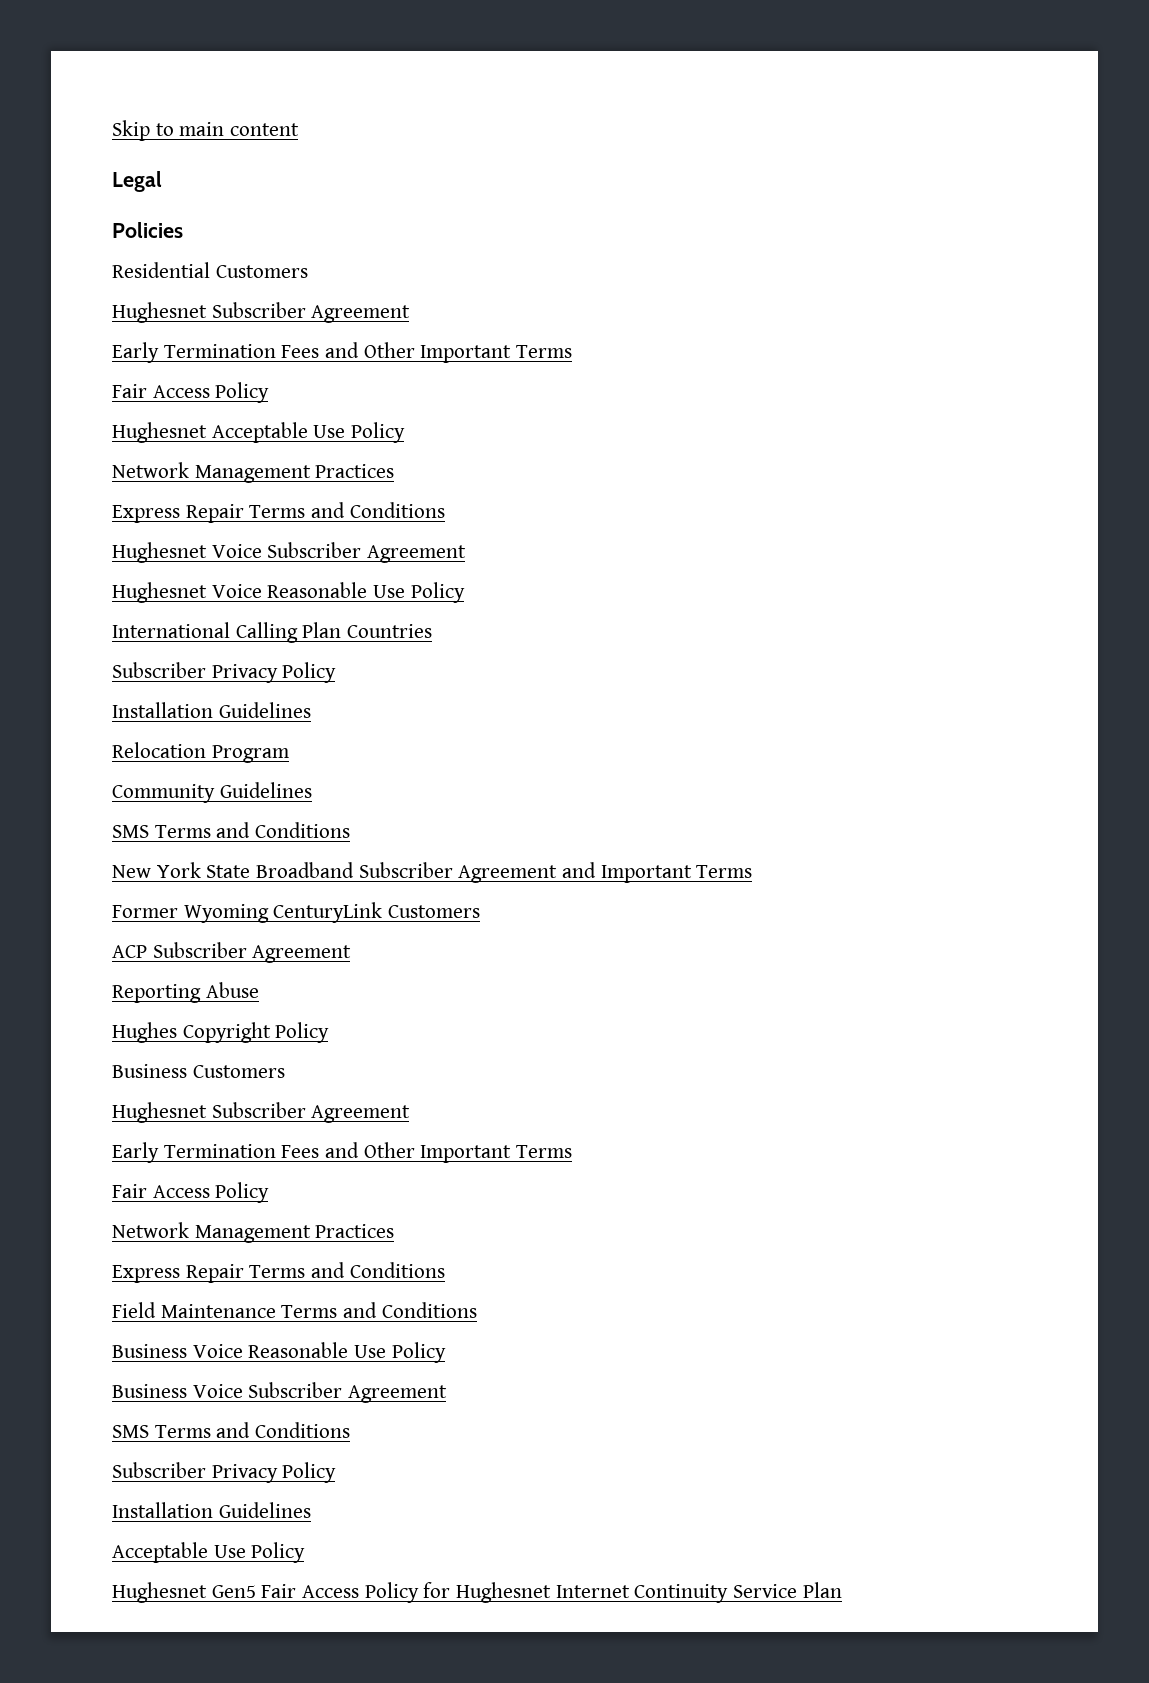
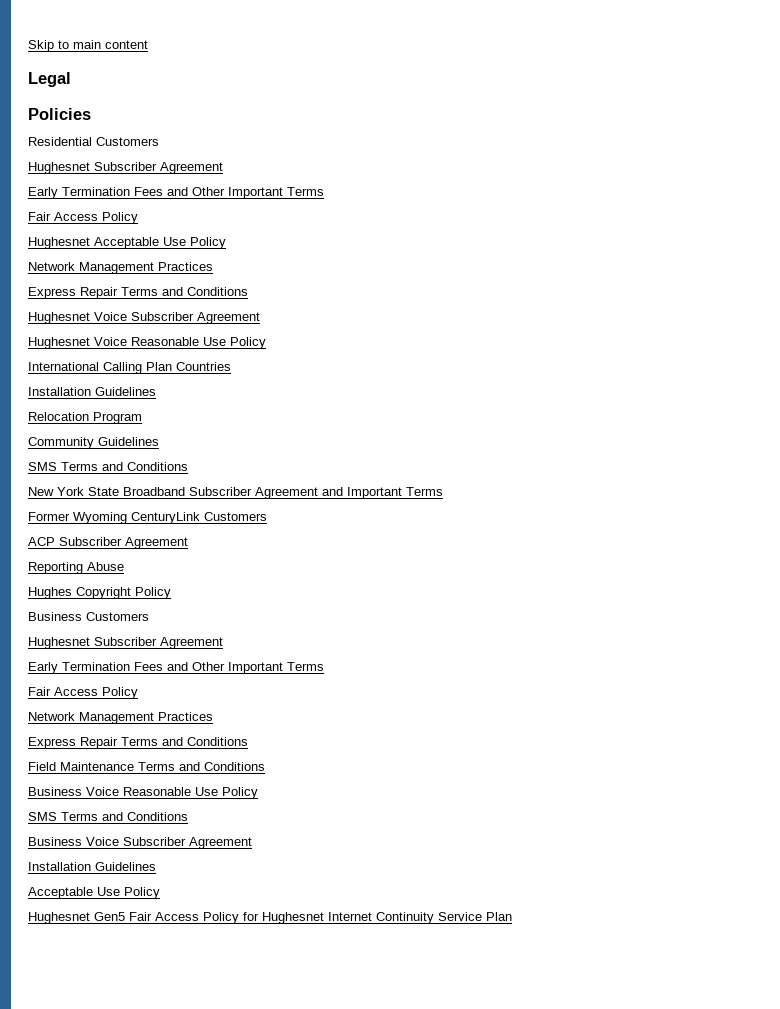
[112,662,337,683] // Subscriber Privacy Policy -> (231, 366) none
[112,1382,448,1403] [112,1422,351,1438] [112,1462,337,1483] // Business Voice Subscriber Agreement // SMS Terms and Conditions // Subscriber Privacy Policy -> [28,812,188,821] [28,837,252,849] // SMS Terms and Conditions // Business Voice Subscriber Agreement

